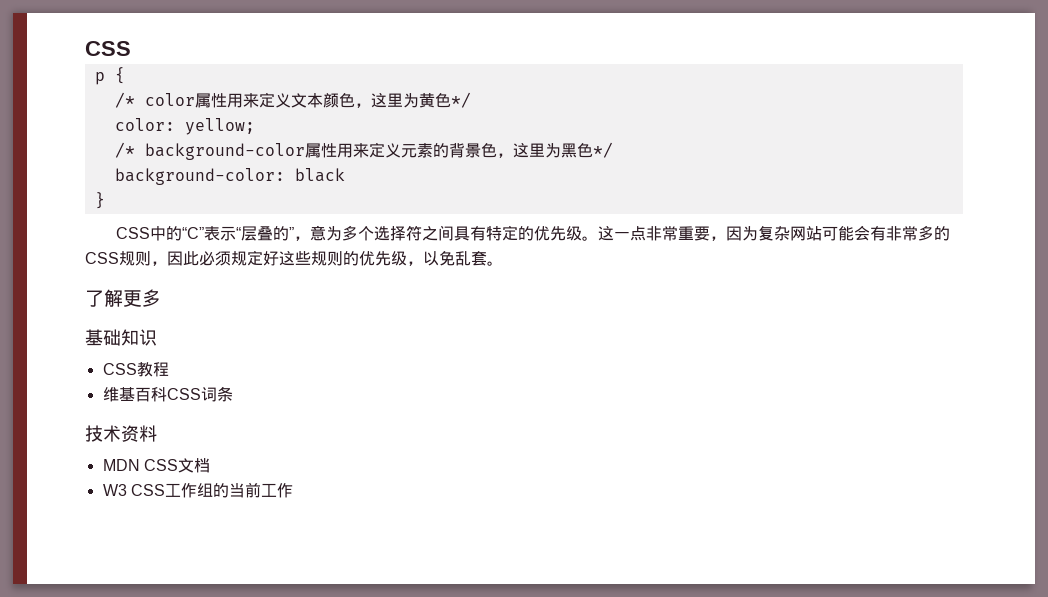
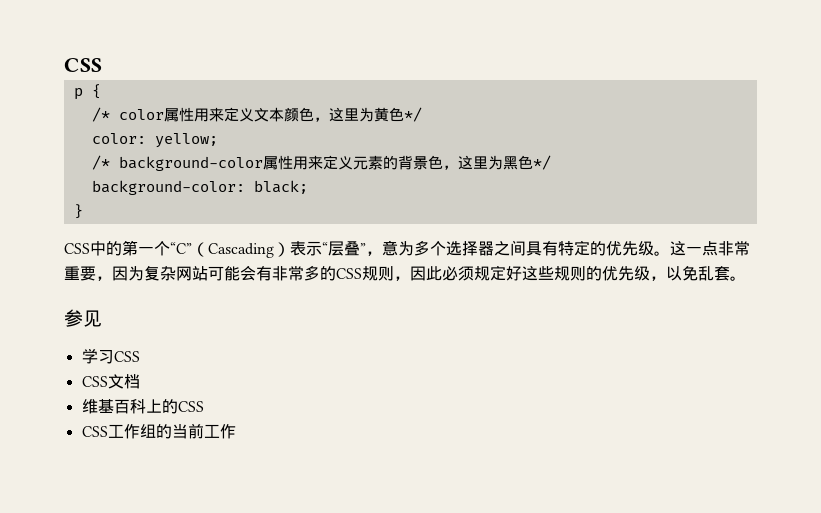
[294,168,345,182] black -> [253,180,308,194] black;
[182,227,205,239] “C” -> [122,240,290,258] 第一个“C”（Cascading）
[273,226,290,241] 的 -> (360, 248) none
[406,225,423,241] 符 -> [478,241,494,256] 器
[85,289,161,307] [85,329,157,346] [102,362,169,377] 了解更多 // 基础知识 // CSS教程 -> [64,309,102,327] [81,348,140,364] [81,374,140,389] 参见 // 学习CSS // CSS文档
[166,386,233,402] [85,425,157,442] [102,458,210,473] [102,484,127,496] CSS词条 // 技术资料 // MDN CSS文档 // W3 -> [145,399,204,414] 上的CSS //

